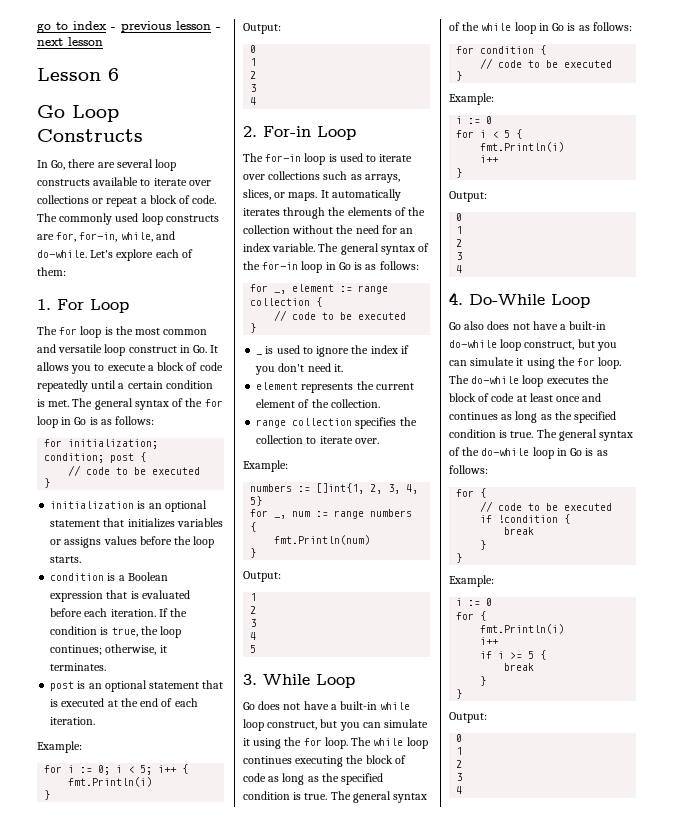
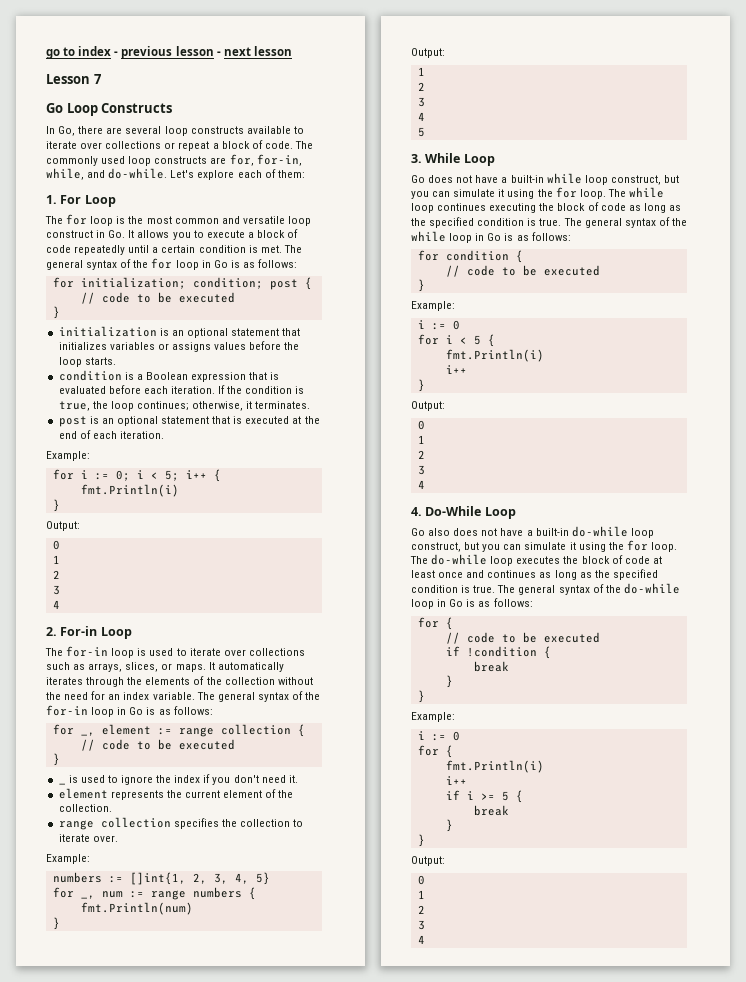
[108,68,119,81] 6 -> [93,74,101,84] 7

